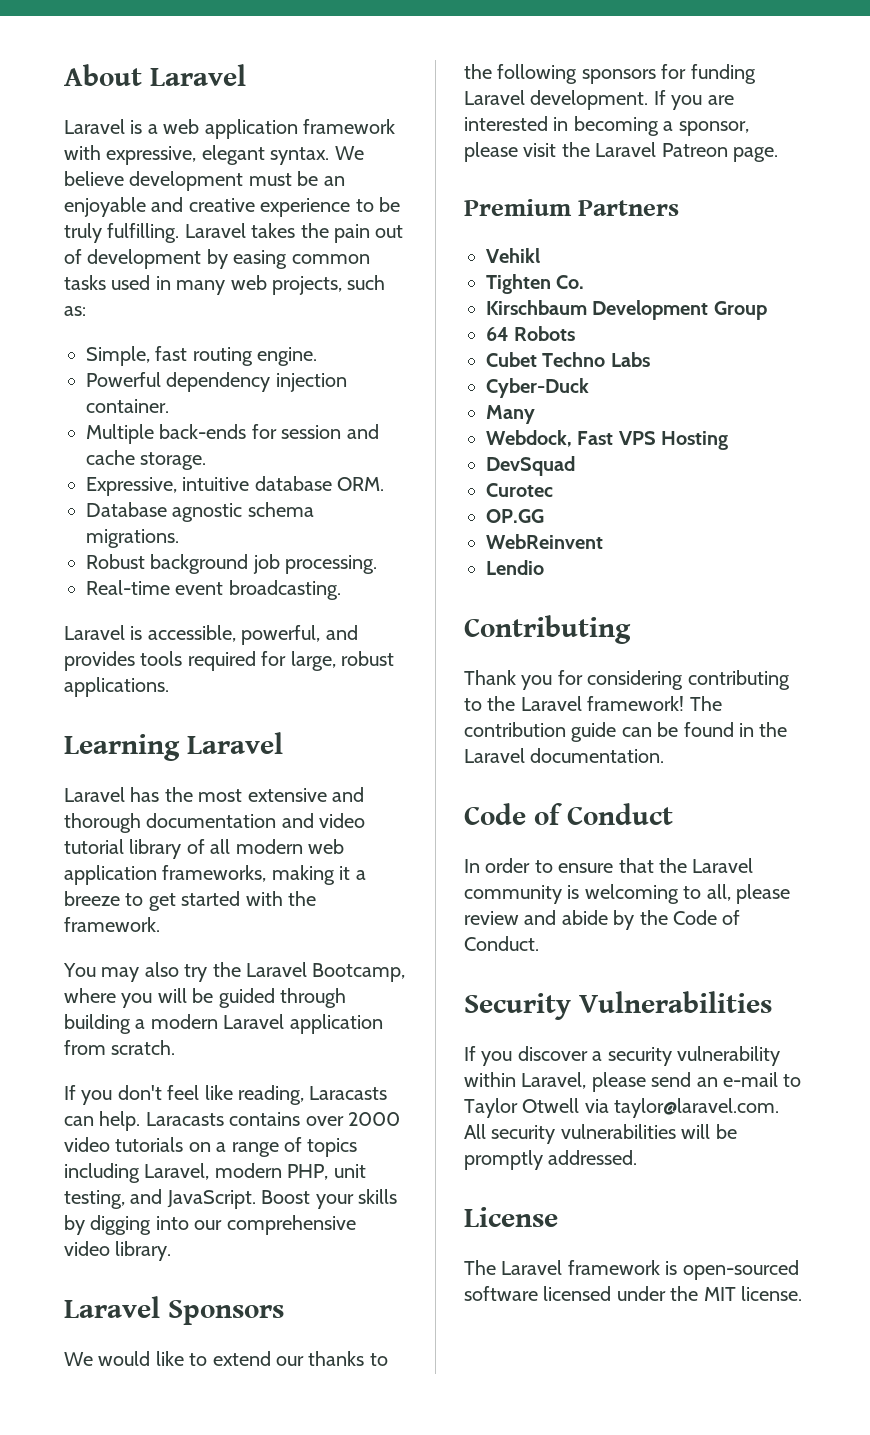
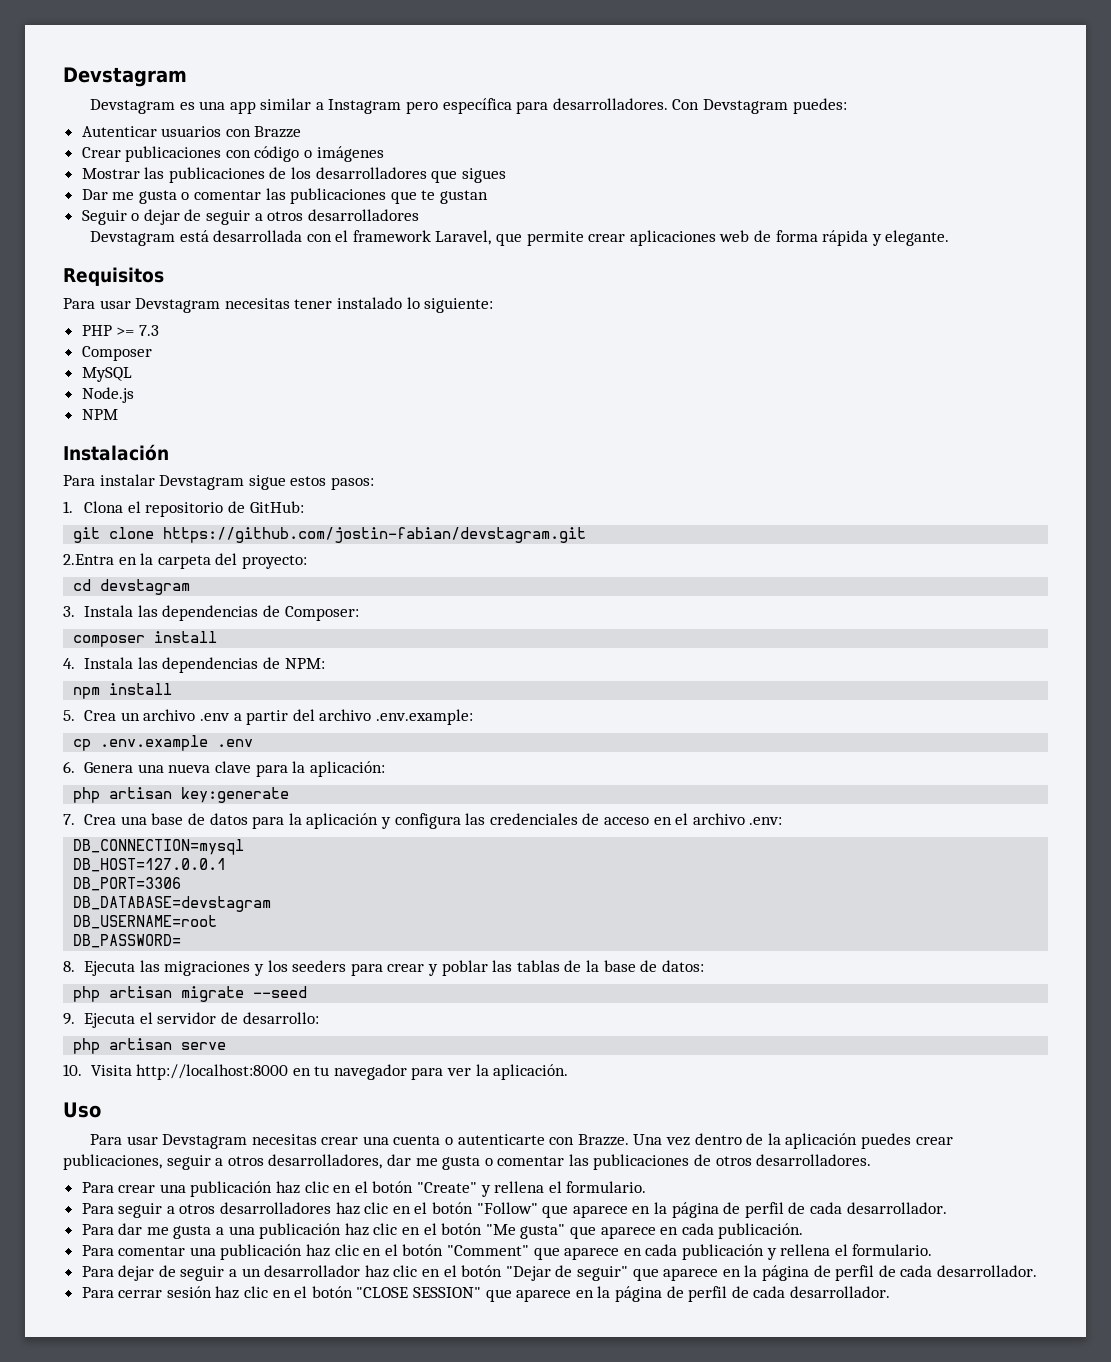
[64,64,246,86] [64,119,395,139] [64,145,364,165] [64,171,345,191] [64,197,400,217] [64,223,404,243] [64,249,370,269] [64,275,386,295] [64,306,86,316] [86,346,318,366] [86,372,347,392] [86,399,169,413] [86,424,379,444] [86,450,207,470] [86,476,385,496] [86,502,314,522] [86,529,179,548] [86,554,378,574] [86,580,341,600] [64,625,358,645] [64,651,394,671] [64,677,169,697] [64,732,283,761] [64,787,364,802] [64,813,366,833] [64,839,344,859] [64,865,366,885] [64,891,316,911] [64,917,160,932] [63,962,406,982] [64,988,346,1008] [64,1014,383,1034] [64,1040,176,1055] [64,1085,388,1105] [64,1111,400,1131] [64,1137,358,1157] [64,1163,366,1183] [64,1189,397,1209] [64,1215,356,1235] [64,1241,172,1261] [64,1296,284,1325] [64,1351,388,1366] [464,64,756,84] [464,90,734,110] [464,116,749,136] [464,142,778,162] [464,199,679,216] [486,248,540,263] [486,274,585,294] [486,300,767,320] [486,326,576,341] [486,352,650,367] [486,378,589,398] [486,405,535,424] [486,430,729,450] [486,456,575,476] [486,483,553,497] [486,509,544,523] [486,534,603,549] [486,560,544,575] [464,615,631,644] [464,670,790,690] [464,696,722,711] [464,722,788,742] [464,748,665,763] [464,803,673,825] [464,858,754,873] [464,884,790,904] [464,910,741,930] [464,936,539,951] [464,991,772,1020] [464,1046,780,1066] [464,1072,802,1092] [464,1098,780,1118] [464,1124,737,1144] [464,1150,638,1170] [464,1207,558,1227] [464,1260,799,1280] [464,1286,802,1301] About Laravel // Laravel is a web application framework with expressive, elegant syntax. We believe development must be an enjoyable and creative experience to be truly fulfilling. Laravel takes the pain out of development by easing common tasks used in many web projects, such as: // Simple, fast routing engine. // Powerful dependency injection container. // Multiple back-ends for session and cache storage. // Expressive, intuitive database ORM. // Database agnostic schema migrations. // Robust background job processing. // Real-time event broadcasting. // Laravel is accessible, powerful, and provides tools required for large, robust applications. // Learning Laravel // Laravel has the most extensive and thorough documentation and video tutorial library of all modern web application frameworks, making it a breeze to get started with the framework. // You may also try the Laravel Bootcamp, where you will be guided through building a modern Laravel application from scratch. // If you don't feel like reading, Laracasts can help. Laracasts contains over 2000 video tutorials on a range of topics including Laravel, modern PHP, unit testing, and JavaScript. Boost your skills by digging into our comprehensive video library. // Laravel Sponsors // We would like to extend our thanks to the following sponsors for funding Laravel development. If you are interested in becoming a sponsor, please visit the Laravel Patreon page. // Premium Partners // Vehikl // Tighten Co. // Kirschbaum Development Group // 64 Robots // Cubet Techno Labs // Cyber-Duck // Many // Webdock, Fast VPS Hosting // DevSquad // Curotec // OP.GG // WebReinvent // Lendio // Contributing // Thank you for considering contributing to the Laravel framework! The contribution guide can be found in the Laravel documentation. // Code of Conduct // In order to ensure that the Laravel community is welcoming to all, please review and abide by the Code of Conduct. // Security Vulnerabilities // If you discover a security vulnerability within Laravel, please send an e-mail to Taylor Otwell via taylor@laravel.com. All security vulnerabilities will be promptly addressed. // License // The Laravel framework is open-sourced software licensed under the MIT license. -> [63,67,187,87] [89,98,847,114] [81,126,302,138] [81,146,384,162] [81,167,506,183] [81,188,489,204] [81,209,419,225] [89,230,950,246] [63,267,164,286] [63,297,494,313] [81,325,159,336] [81,346,152,361] [81,367,132,382] [81,387,134,403] [81,409,118,420] [63,444,169,461] [63,474,374,490] [63,501,304,517] [73,527,587,543] [63,553,307,569] [73,579,191,595] [63,605,359,621] [73,631,218,647] [63,657,325,673] [73,683,173,699] [63,709,474,725] [73,735,254,751] [63,761,385,777] [73,787,290,803] [63,813,783,829] [73,839,245,855] [73,858,227,872] [73,877,182,891] [73,896,272,912] [73,915,218,929] [73,934,182,948] [63,960,704,976] [73,986,308,1002] [63,1012,319,1028] [73,1038,227,1054] [63,1064,569,1080] [63,1102,101,1118] [89,1133,953,1149] [63,1154,872,1170] [81,1181,647,1197] [81,1202,947,1218] [81,1223,804,1239] [81,1244,933,1260] [81,1265,1037,1281] [81,1286,890,1302] Devstagram // Devstagram es una app similar a Instagram pero específica para desarrolladores. Con Devstagram puedes: // Autenticar usuarios con Brazze // Crear publicaciones con código o imágenes // Mostrar las publicaciones de los desarrolladores que sigues // Dar me gusta o comentar las publicaciones que te gustan // Seguir o dejar de seguir a otros desarrolladores // Devstagram está desarrollada con el framework Laravel, que permite crear aplicaciones web de forma rápida y elegante. // Requisitos // Para usar Devstagram necesitas tener instalado lo siguiente: // PHP >= 7.3 // Composer // MySQL // Node.js // NPM // Instalación // Para instalar Devstagram sigue estos pasos: // 1. Clona el repositorio de GitHub: // git clone https://github.com/jostin-fabian/devstagram.git // 2.Entra en la carpeta del proyecto: // cd devstagram // 3. Instala las dependencias de Composer: // composer install // 4. Instala las dependencias de NPM: // npm install // 5. Crea un archivo .env a partir del archivo .env.example: // cp .env.example .env // 6. Genera una nueva clave para la aplicación: // php artisan key:generate // 7. Crea una base de datos para la aplicación y configura las credenciales de acceso en el archivo .env: // DB_CONNECTION=mysql // DB_HOST=127.0.0.1 // DB_PORT=3306 // DB_DATABASE=devstagram // DB_USERNAME=root // DB_PASSWORD= // 8. Ejecuta las migraciones y los seeders para crear y poblar las tablas de la base de datos: // php artisan migrate --seed // 9. Ejecuta el servidor de desarrollo: // php artisan serve // 10. Visita http://localhost:8000 en tu navegador para ver la aplicación. // Uso // Para usar Devstagram necesitas crear una cuenta o autenticarte con Brazze. Una vez dentro de la aplicación puedes crear publicaciones, seguir a otros desarrolladores, dar me gusta o comentar las publicaciones de otros desarrolladores. // Para crear una publicación haz clic en el botón "Create" y rellena el formulario. // Para seguir a otros desarrolladores haz clic en el botón "Follow" que aparece en la página de perfil de cada desarrollador. // Para dar me gusta a una publicación haz clic en el botón "Me gusta" que aparece en cada publicación. // Para comentar una publicación haz clic en el botón "Comment" que aparece en cada publicación y rellena el formulario. // Para dejar de seguir a un desarrollador haz clic en el botón "Dejar de seguir" que aparece en la página de perfil de cada desarrollador. // Para cerrar sesión haz clic en el botón "CLOSE SESSION" que aparece en la página de perfil de cada desarrollador.

